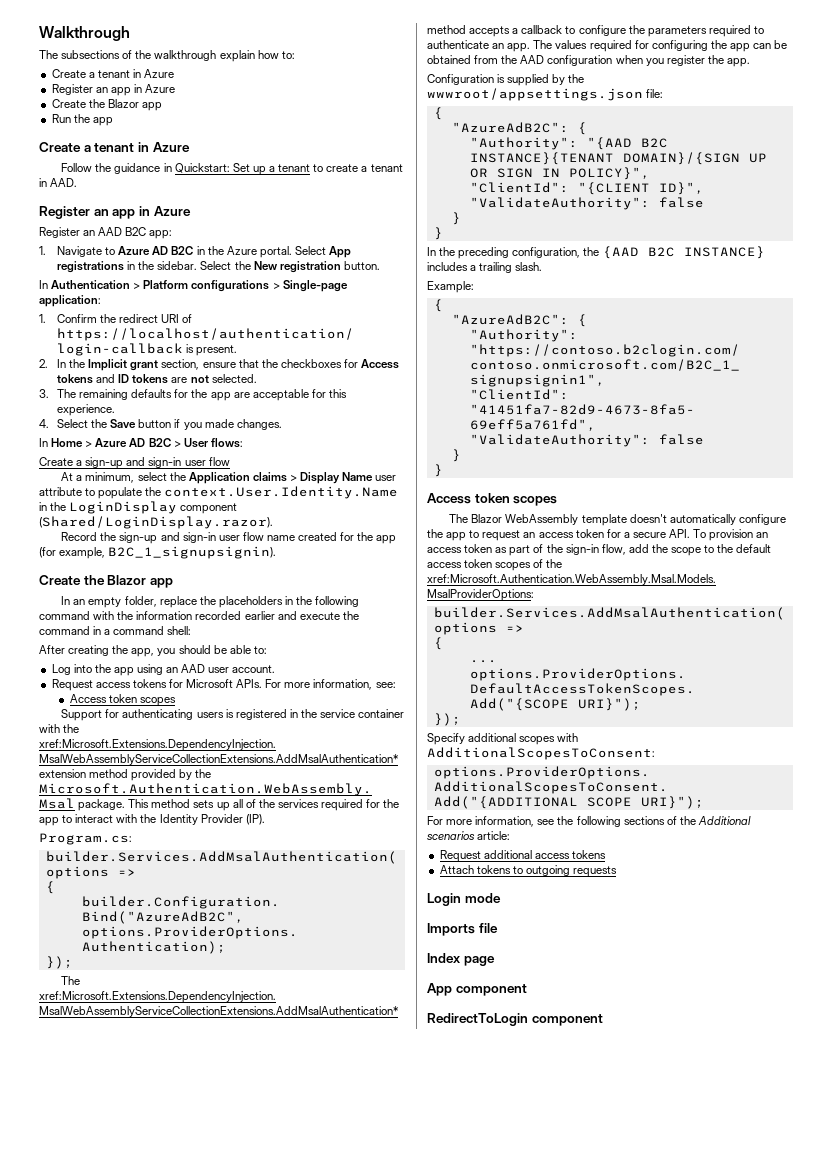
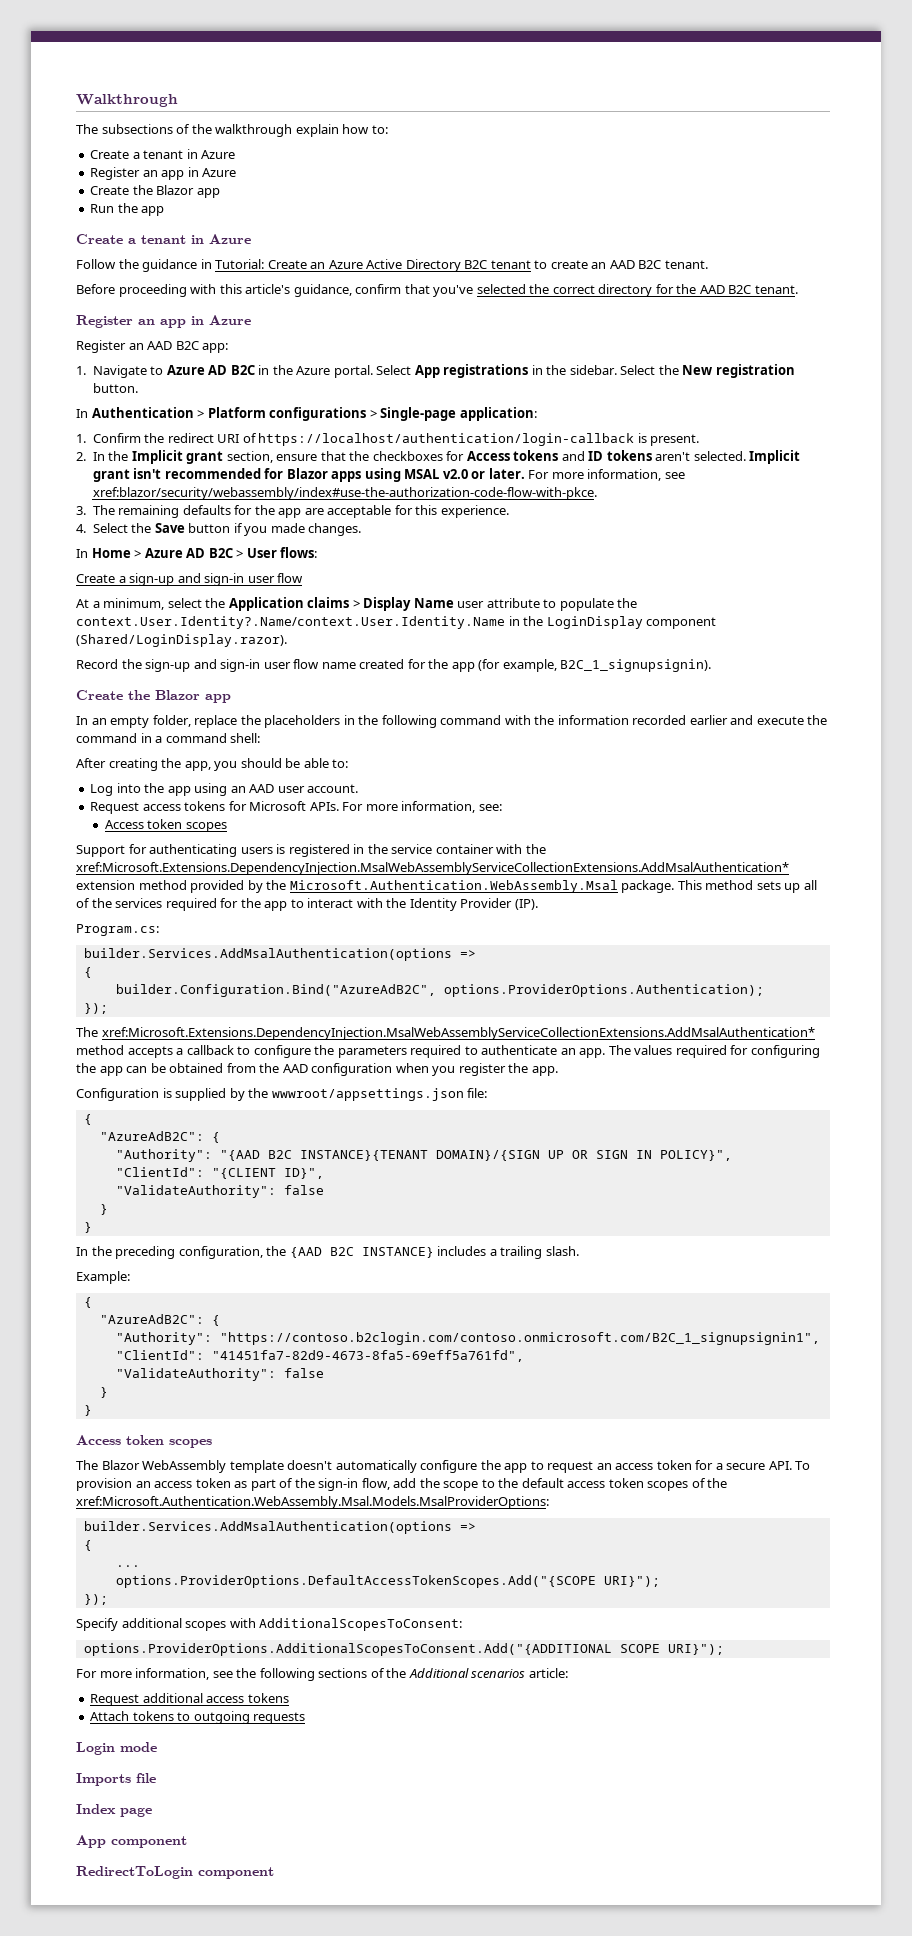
[174,163,403,175] [39,178,78,187] Quickstart: Set up a tenant to create a tenant in AAD. -> [215,259,708,272] [76,284,798,297] Tutorial: Create an Azure Active Directory B2C tenant to create an AAD B2C tenant. // Before proceeding with this article's guidance, confirm that you've selected the correct directory for the AAD B2C tenant.
[171,375,209,383] are not -> [655,452,691,461] aren't
(257, 378) none -> [749,450,801,464] [92,468,685,482] [92,487,597,500] Implicit grant isn't recommended for Blazor apps using MSAL v2.0 or later. For more information, see xref:blazor/security/webassembly/index#use-the-authorization-code-flow-with-pkce.
[164,486,399,499] context.User.Identity.Name -> [76,616,505,629] context.User.Identity?.Name/context.User.Identity.Name

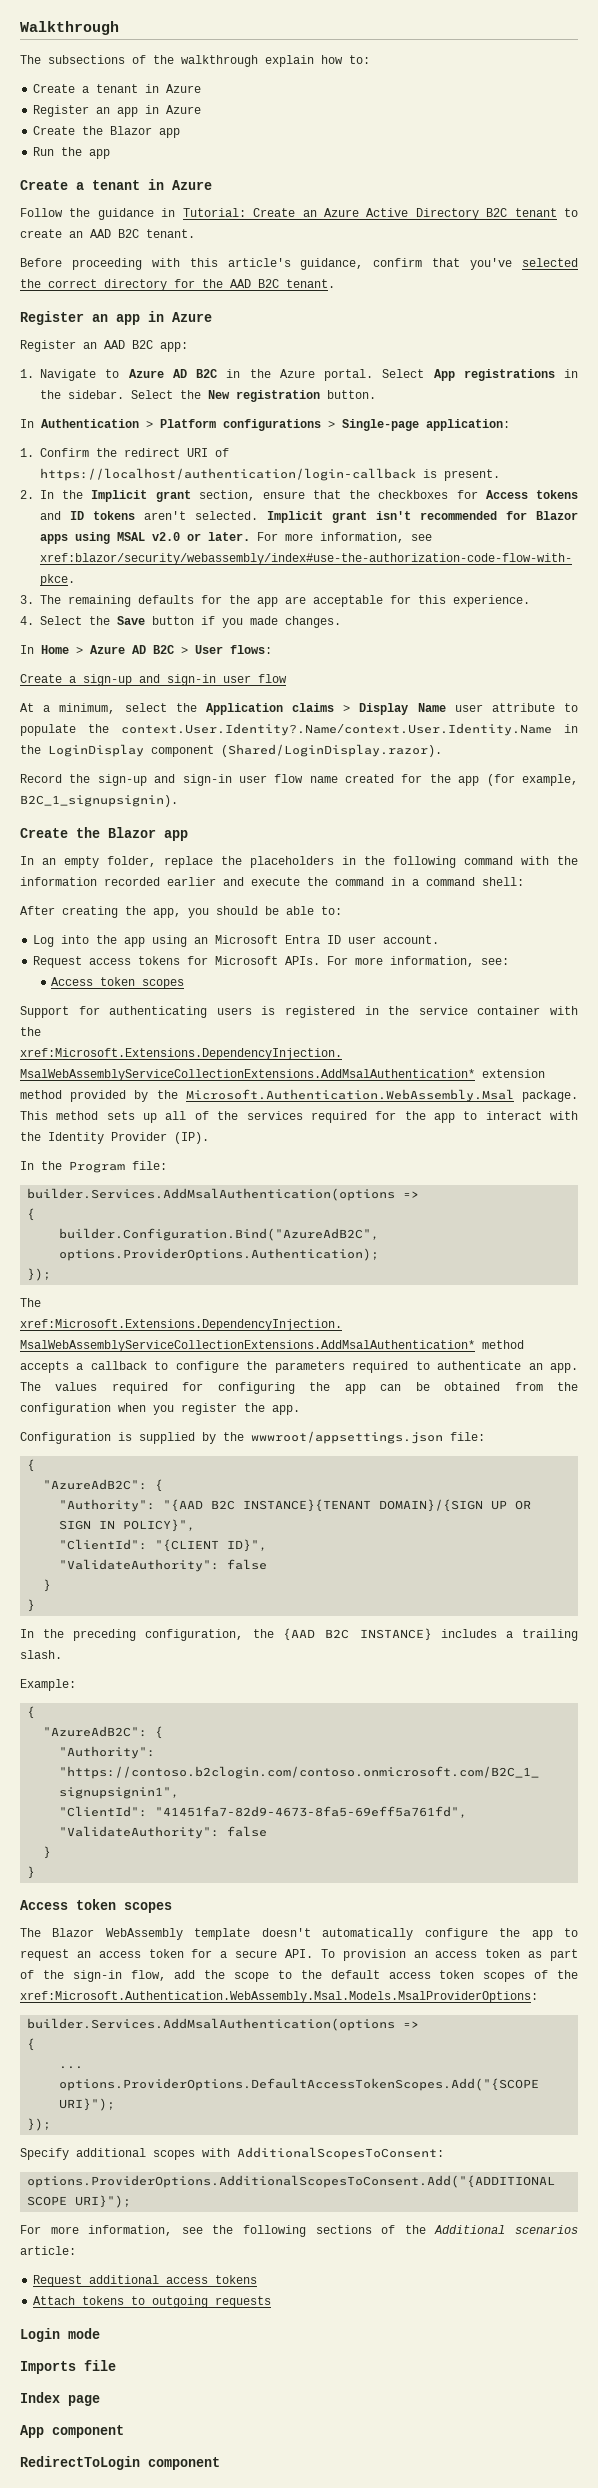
[249,784,275,793] AAD -> [215,935,342,944] Microsoft Entra ID
[76,924,159,936] Program.cs: -> [20,1161,167,1173] In the Program file:
[282,1064,308,1073] AAD -> (578, 1386) none

